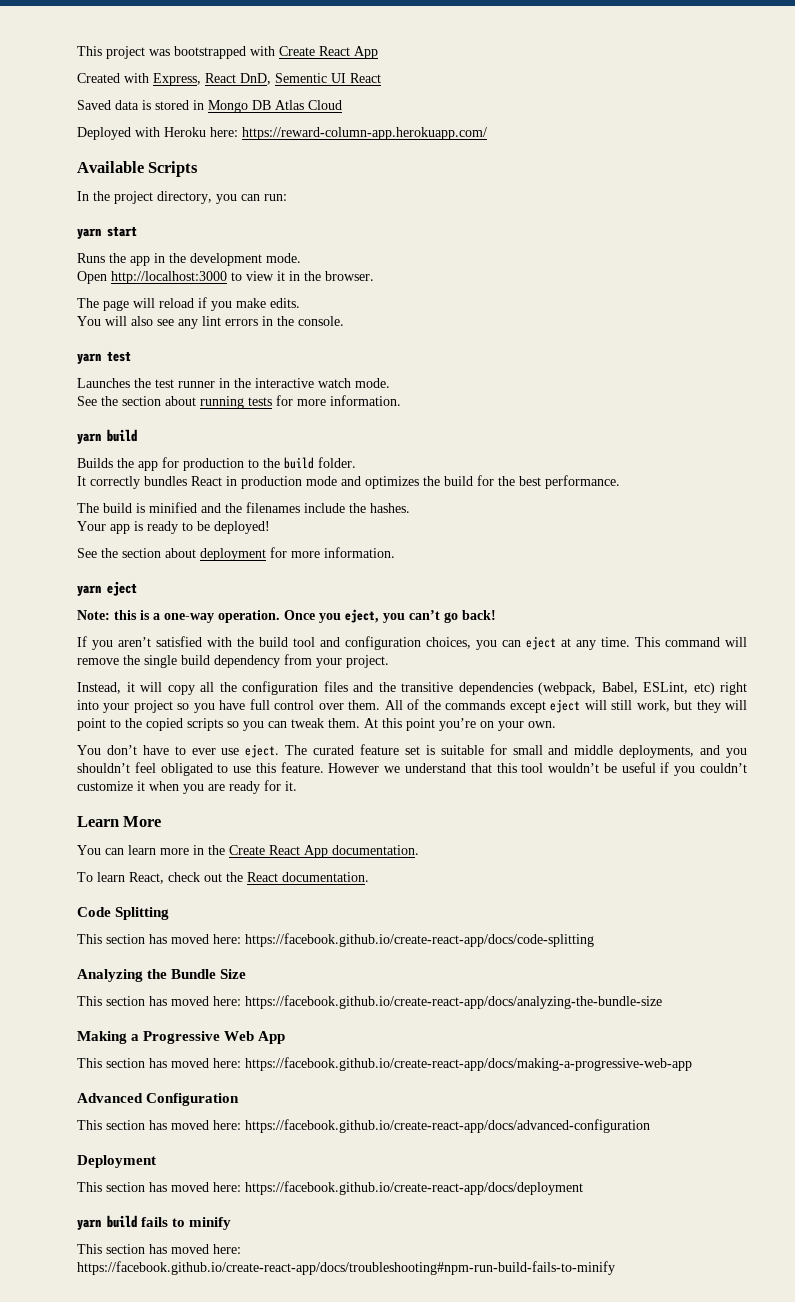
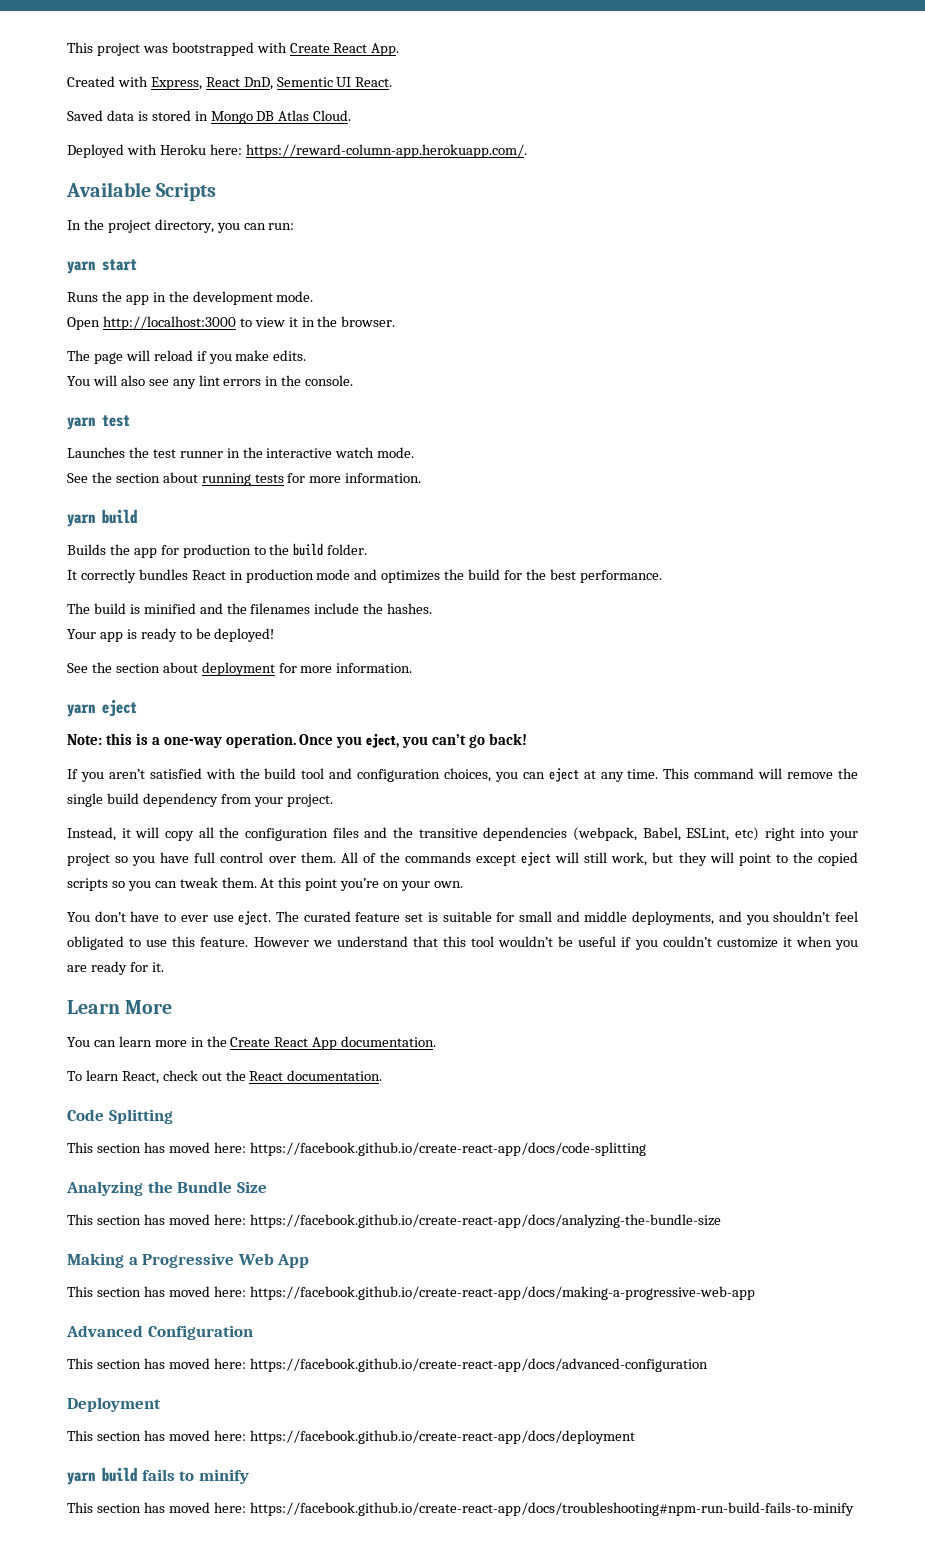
[354,46,378,59] App -> [371,43,400,56] App.
[350,73,381,83] React -> [355,77,393,87] React.
[308,100,342,110] Cloud -> [313,110,352,121] Cloud.
[242,127,487,140] https://reward-column-app.herokuapp.com/ -> [245,144,527,158] https://reward-column-app.herokuapp.com/.

